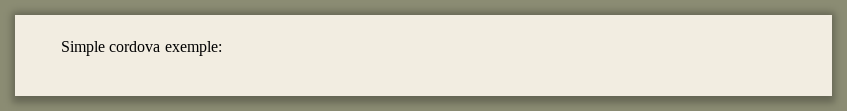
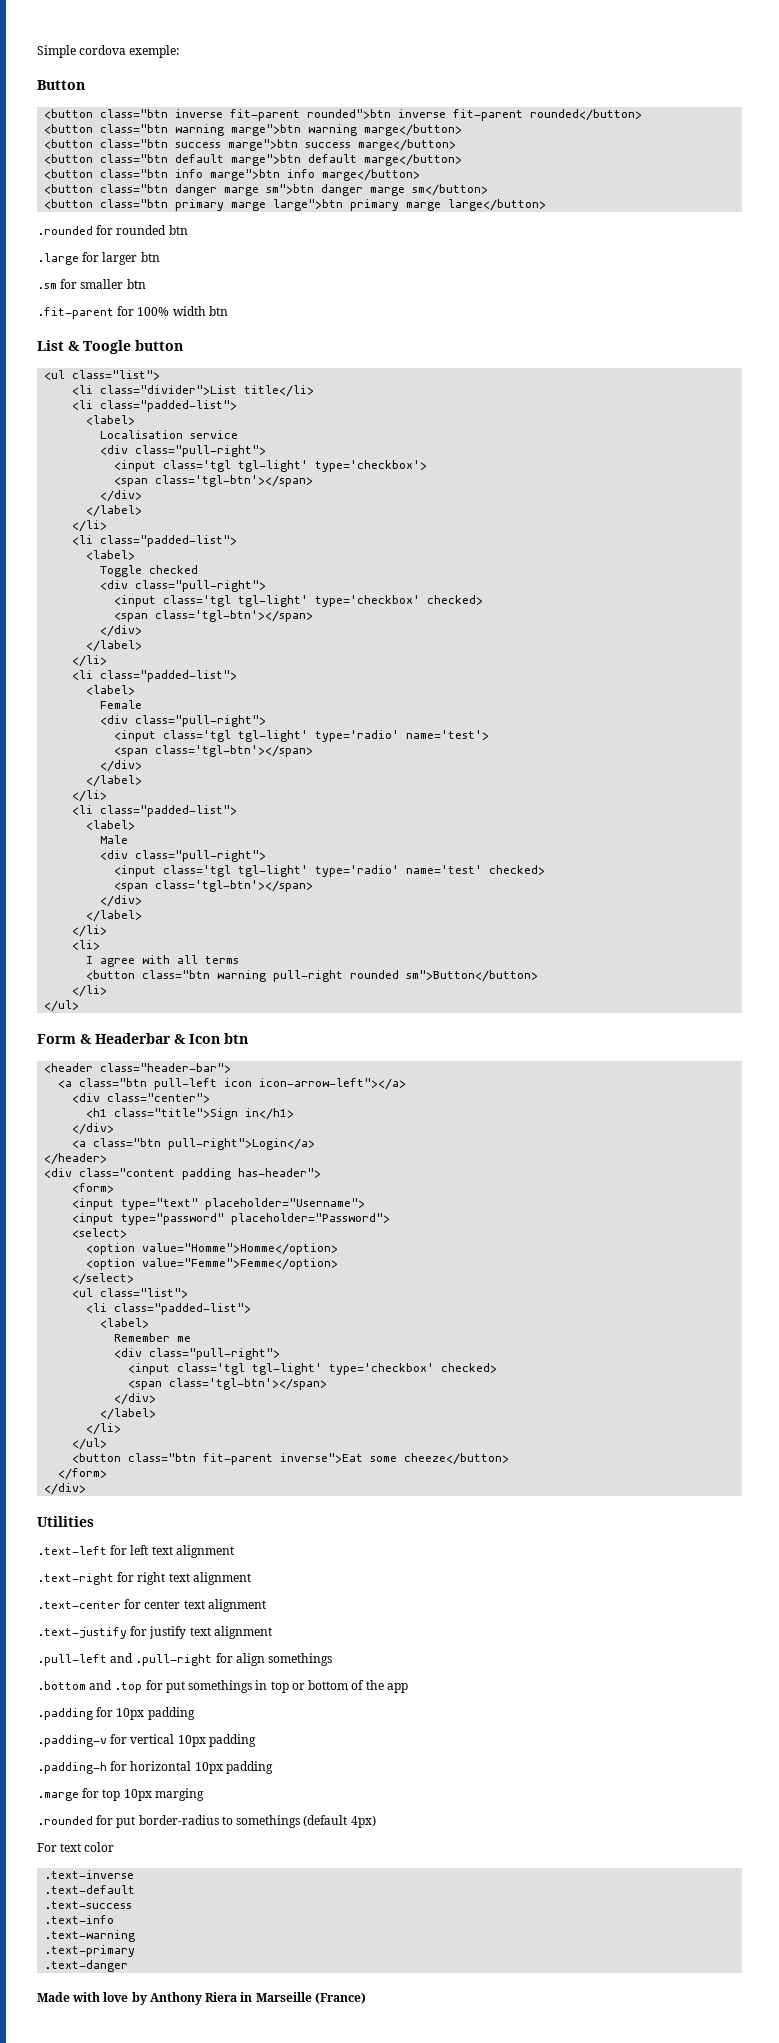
(222, 48) none -> [37,80,85,90] [44,109,643,121] [44,124,463,136] [44,139,457,151] [44,154,463,166] [44,169,421,181] [44,184,489,196] [44,199,547,211] [37,225,188,235] [37,252,160,265] [37,279,146,289] [37,306,228,319] [37,340,183,354] [44,370,161,380] [72,385,315,397] [72,400,238,412] [86,415,136,425] [100,430,239,439] [100,445,267,457] [114,460,428,472] [114,475,314,487] [100,490,143,502] [86,505,143,517] [72,520,108,532] [72,535,238,547] [86,550,136,560] [100,565,199,577] [100,580,267,592] [114,595,484,607] [114,610,314,622] [100,625,143,637] [86,640,143,652] [72,655,108,667] [72,670,238,682] [86,685,136,695] [100,700,143,709] [100,715,267,727] [114,730,490,742] [114,745,314,757] [100,760,143,772] [86,775,143,787] [72,790,108,802] [72,805,238,817] [86,820,136,830] [100,835,129,844] [100,850,267,862] [114,865,546,877] [114,880,314,892] [100,895,143,907] [86,910,143,922] [72,925,108,937] [72,940,101,950] [86,955,240,967] [86,970,539,982] [72,985,108,997] [44,1000,80,1012] [37,1033,248,1044] [44,1063,232,1073] [58,1078,407,1090] [72,1093,211,1103] [86,1108,295,1120] [72,1123,115,1135] [72,1138,316,1150] [44,1153,108,1165] [44,1168,322,1180] [72,1183,115,1193] [72,1198,366,1210] [72,1213,391,1225] [72,1228,128,1238] [86,1243,339,1255] [86,1258,339,1270] [72,1273,135,1285] [72,1288,189,1298] [86,1303,252,1315] [100,1318,150,1328] [114,1333,192,1342] [114,1348,281,1360] [128,1363,498,1375] [128,1378,328,1390] [114,1393,157,1405] [100,1408,157,1420] [86,1423,122,1435] [72,1438,108,1450] [72,1453,510,1465] [58,1468,108,1480] [44,1483,87,1495] [37,1516,94,1527] [37,1545,234,1558] [37,1572,251,1585] [37,1599,266,1612] [37,1626,272,1639] [37,1653,333,1666] [37,1680,408,1693] [37,1707,195,1720] [37,1734,256,1747] [37,1761,273,1774] [37,1788,204,1801] [37,1815,376,1828] [37,1842,115,1852] [44,1870,135,1879] [44,1885,136,1894] [44,1901,133,1909] [44,1915,115,1924] [44,1930,136,1942] [44,1945,136,1957] [44,1960,129,1972] [37,1992,366,2005] // Button // <button class="btn inverse fit-parent rounded">btn inverse fit-parent rounded</button> // <button class="btn warning marge">btn warning marge</button> // <button class="btn success marge">btn success marge</button> // <button class="btn default marge">btn default marge</button> // <button class="btn info marge">btn info marge</button> // <button class="btn danger marge sm">btn danger marge sm</button> // <button class="btn primary marge large">btn primary marge large</button> // .rounded for rounded btn // .large for larger btn // .sm for smaller btn // .fit-parent for 100% width btn // List & Toogle button // <ul class="list"> // <li class="divider">List title</li> // <li class="padded-list"> // <label> // Localisation service // <div class="pull-right"> // <input class='tgl tgl-light' type='checkbox'> // <span class='tgl-btn'></span> // </div> // </label> // </li> // <li class="padded-list"> // <label> // Toggle checked // <div class="pull-right"> // <input class='tgl tgl-light' type='checkbox' checked> // <span class='tgl-btn'></span> // </div> // </label> // </li> // <li class="padded-list"> // <label> // Female // <div class="pull-right"> // <input class='tgl tgl-light' type='radio' name='test'> // <span class='tgl-btn'></span> // </div> // </label> // </li> // <li class="padded-list"> // <label> // Male // <div class="pull-right"> // <input class='tgl tgl-light' type='radio' name='test' checked> // <span class='tgl-btn'></span> // </div> // </label> // </li> // <li> // I agree with all terms // <button class="btn warning pull-right rounded sm">Button</button> // </li> // </ul> // Form & Headerbar & Icon btn // <header class="header-bar"> // <a class="btn pull-left icon icon-arrow-left"></a> // <div class="center"> // <h1 class="title">Sign in</h1> // </div> // <a class="btn pull-right">Login</a> // </header> // <div class="content padding has-header"> // <form> // <input type="text" placeholder="Username"> // <input type="password" placeholder="Password"> // <select> // <option value="Homme">Homme</option> // <option value="Femme">Femme</option> // </select> // <ul class="list"> // <li class="padded-list"> // <label> // Remember me // <div class="pull-right"> // <input class='tgl tgl-light' type='checkbox' checked> // <span class='tgl-btn'></span> // </div> // </label> // </li> // </ul> // <button class="btn fit-parent inverse">Eat some cheeze</button> // </form> // </div> // Utilities // .text-left for left text alignment // .text-right for right text alignment // .text-center for center text alignment // .text-justify for justify text alignment // .pull-left and .pull-right for align somethings // .bottom and .top for put somethings in top or bottom of the app // .padding for 10px padding // .padding-v for vertical 10px padding // .padding-h for horizontal 10px padding // .marge for top 10px marging // .rounded for put border-radius to somethings (default 4px) // For text color // .text-inverse // .text-default // .text-success // .text-info // .text-warning // .text-primary // .text-danger // Made with love by Anthony Riera in Marseille (France)

